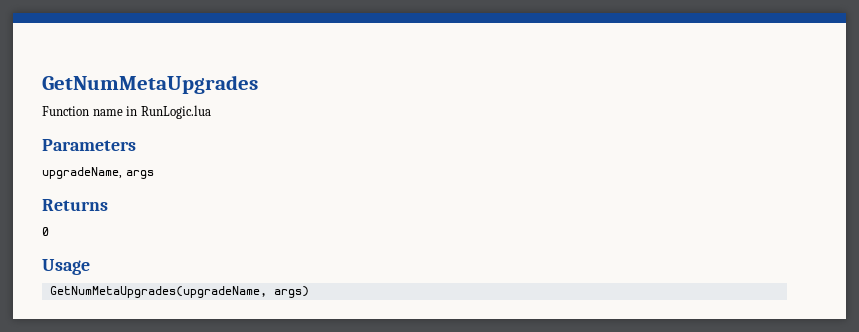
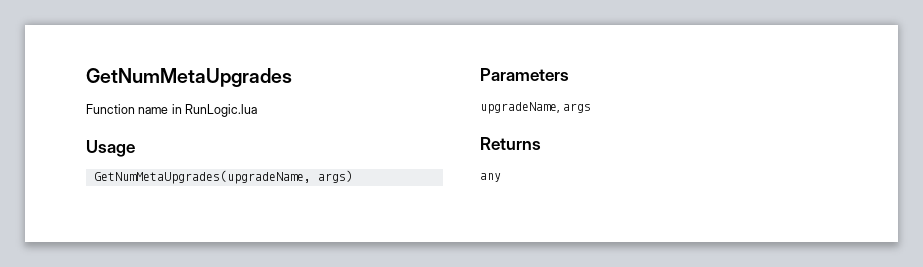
(211, 112) none -> [86,140,135,157] [93,170,353,184] // Usage // GetNumMetaUpgrades(upgradeName, args)
[42,227,49,236] [42,259,90,275] [49,286,309,298] 0 // Usage // GetNumMetaUpgrades(upgradeName, args) -> [480,173,501,182] any

